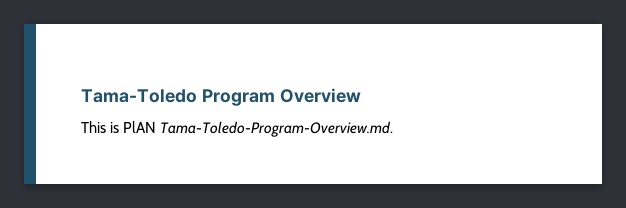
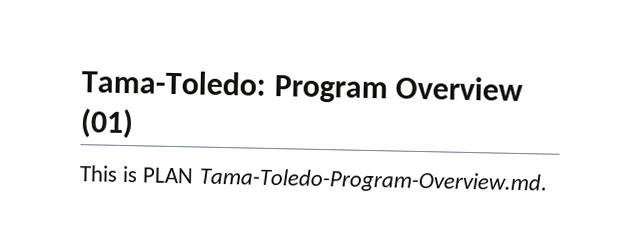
[81,89,197,103] Tama-Toledo -> [81,69,266,96] Tama-Toledo:
(361, 95) none -> [80,108,134,139] (01)
[123,121,157,133] PlAN -> [142,167,195,184] PLAN

